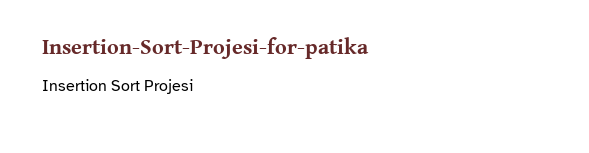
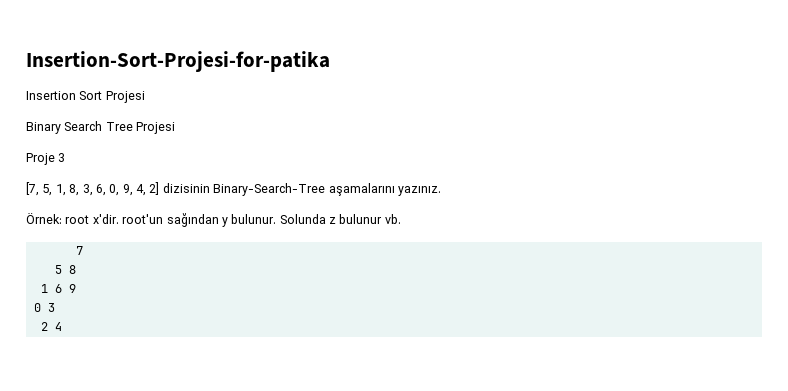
(194, 86) none -> [26,121,176,134] [26,153,66,165] [26,182,441,196] [26,213,401,227] [75,246,83,255] [54,265,76,274] [40,284,76,293] [33,303,55,312] [40,322,62,331] // Binary Search Tree Projesi // Proje 3 // [7, 5, 1, 8, 3, 6, 0, 9, 4, 2] dizisinin Binary-Search-Tree aşamalarını yazınız. // Örnek: root x'dir. root'un sağından y bulunur. Solunda z bulunur vb. // 7 // 5 8 // 1 6 9 // 0 3 // 2 4

